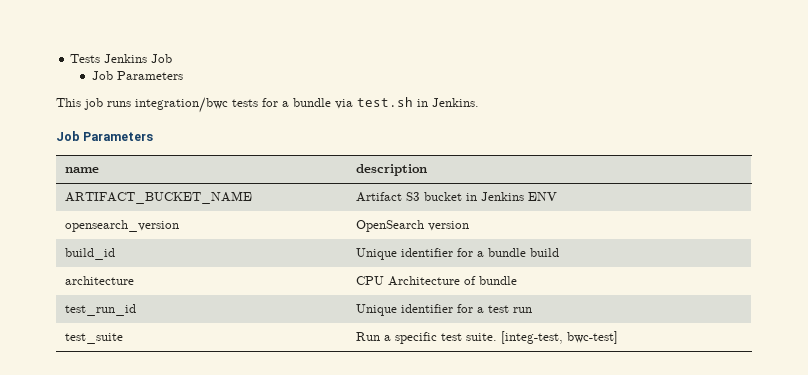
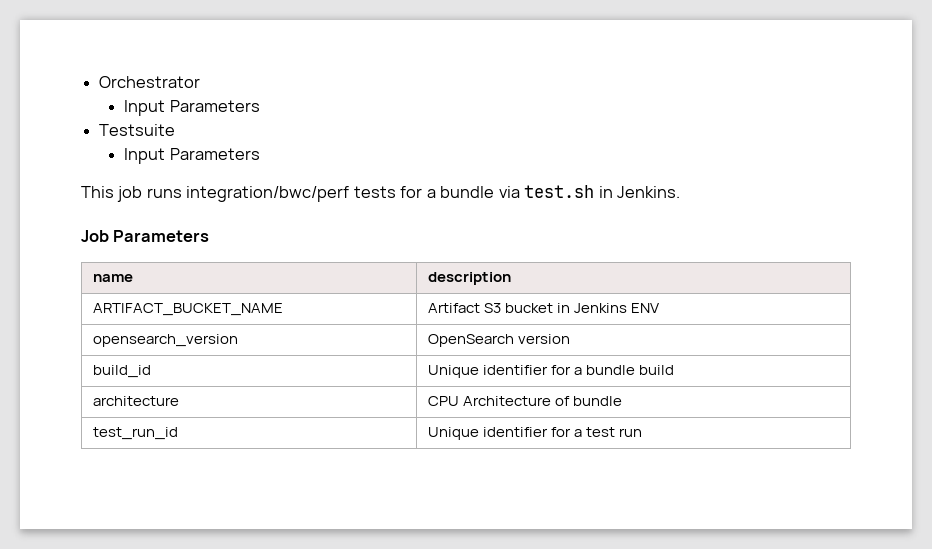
[70,54,173,63] [91,71,113,80] Tests Jenkins Job // Job -> [99,76,201,88] [124,100,260,116] [99,124,176,136] [124,148,166,164] Orchestrator // Input Parameters // Testsuite // Input
[135,97,228,113] integration/bwc -> [186,186,350,202] integration/bwc/perf
[64,333,123,344] [355,331,618,344] // test_suite | Run a specific test suite. [integ-test, bwc-test] -> (642, 432) none

